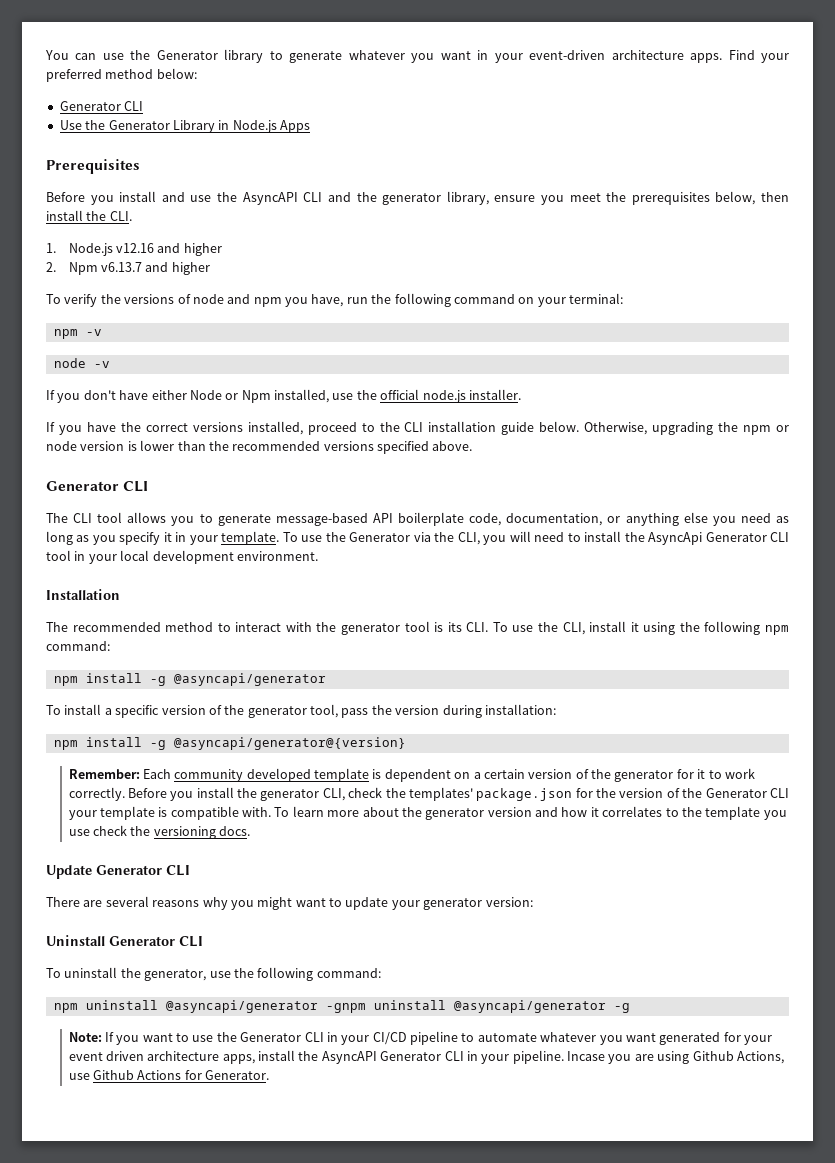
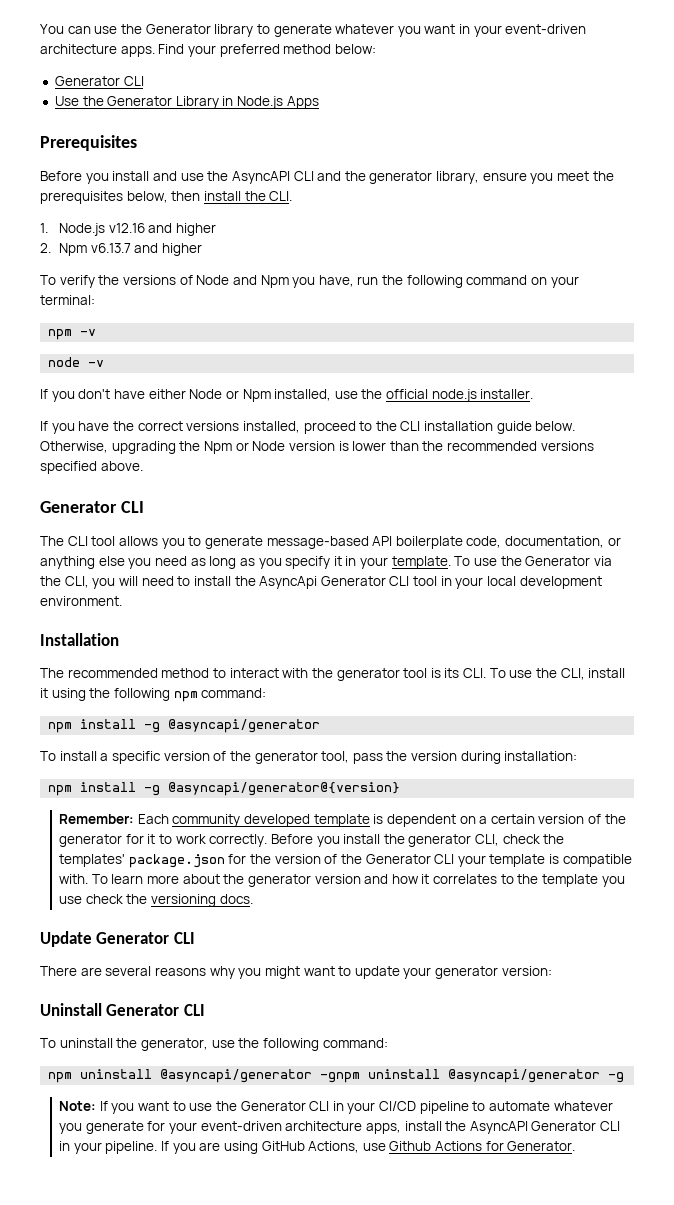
[192,294,282,307] node and npm -> [196,275,289,288] Node and Npm
[743,425,790,435] [46,441,77,451] npm or node -> [203,441,286,454] Npm or Node
[625,1032,773,1045] [68,1051,144,1061] want generated for your event driven -> [85,1121,282,1134] generate for your event-driven
[567,1051,606,1061] Incase -> [160,1141,169,1151] If
[692,1051,734,1061] Github -> [261,1141,305,1151] GitHub

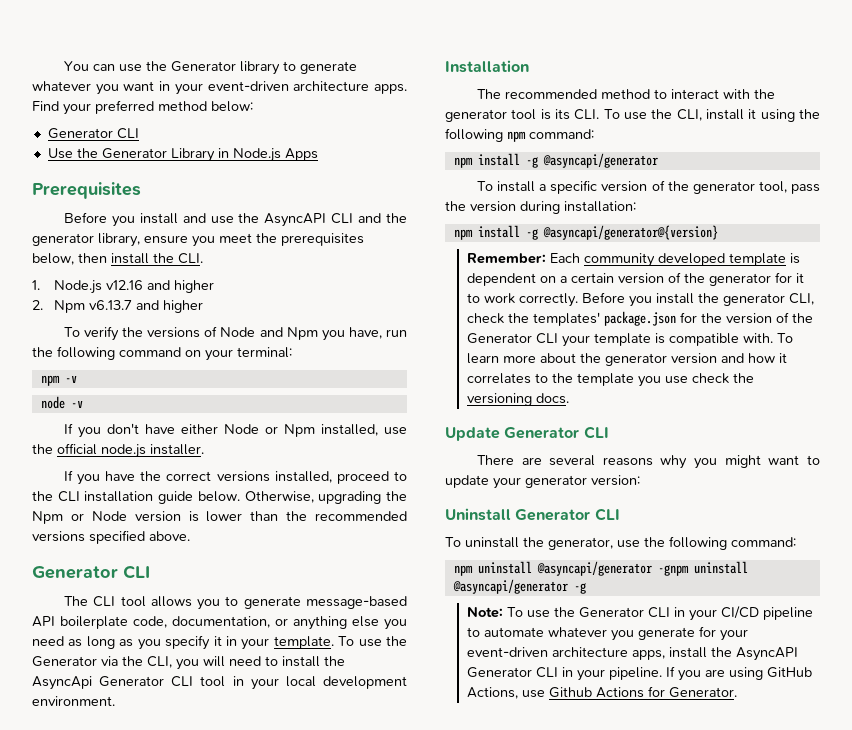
[99,1101,186,1114] If you want to -> [506,607,523,617] To

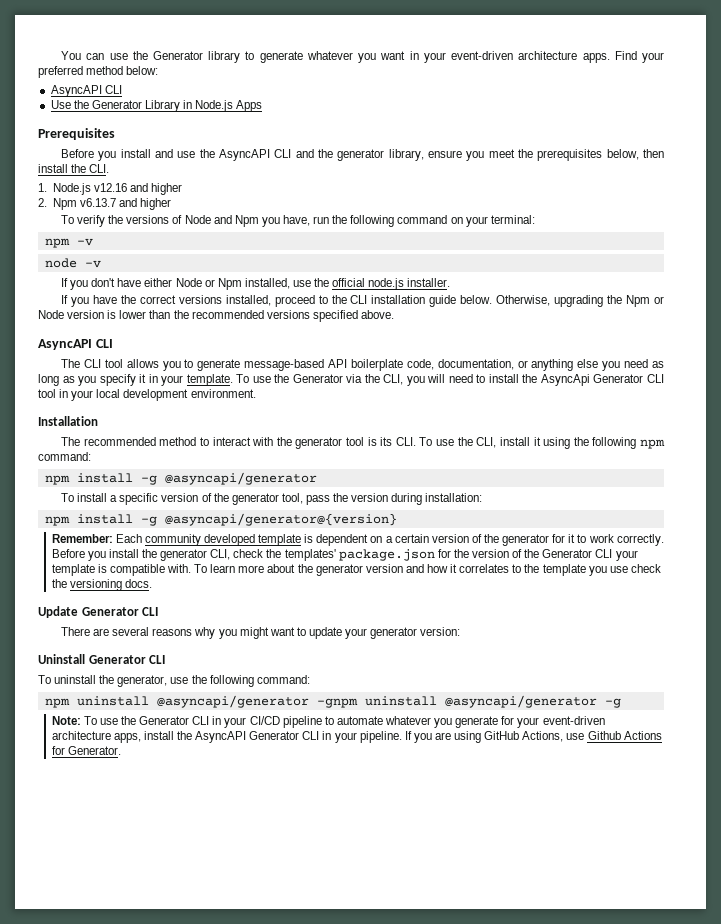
[47,128,113,139] Generator -> [50,85,102,97] AsyncAPI
[32,566,118,579] Generator -> [38,339,92,350] AsyncAPI

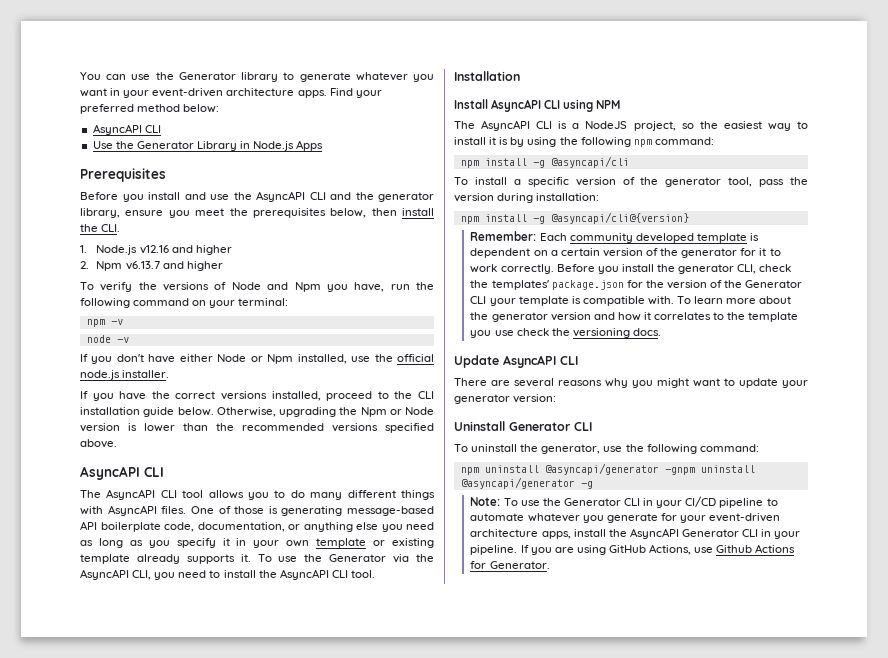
(81, 363) none -> [106,489,156,500] AsyncAPI
[197,359,241,371] generate -> [290,490,435,500] [80,505,343,516] do many different things with AsyncAPI files. One of those is generating
[186,374,233,386] template. -> [286,538,434,548] [80,554,251,564] own template or existing template already supports it.
(380, 378) none -> [80,569,129,580] AsyncAPI
[427,374,446,383] will -> (176, 576) none
[540,374,664,386] [38,389,256,401] [38,416,98,426] [61,437,541,449] AsyncApi Generator CLI tool in your local development environment. // Installation // The recommended method to interact with the generator tool is its CLI. To use the CLI, install it -> [279,569,375,580] [454,71,520,81] [454,99,621,112] [454,120,808,131] [454,137,525,147] AsyncAPI CLI tool. // Installation // Install AsyncAPI CLI using NPM // The AsyncAPI CLI is a NodeJS project, so the easiest way to install it is by
[164,472,317,485] @asyncapi/generator -> [550,156,629,168] @asyncapi/cli
[164,513,397,526] @asyncapi/generator@{version} -> [550,212,689,224] @asyncapi/cli@{version}
[81,607,139,616] Generator -> [503,355,556,368] AsyncAPI

